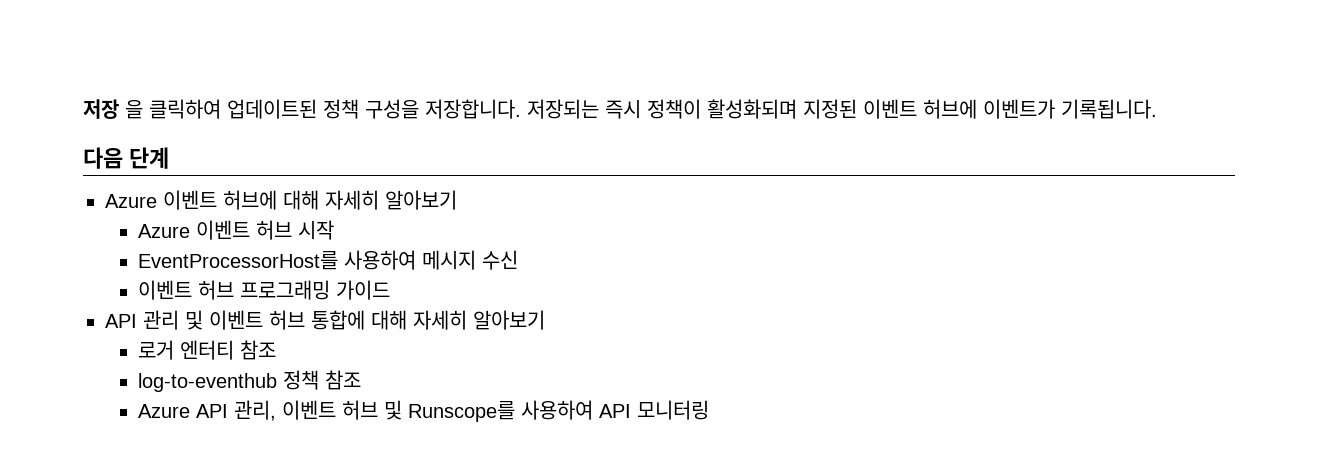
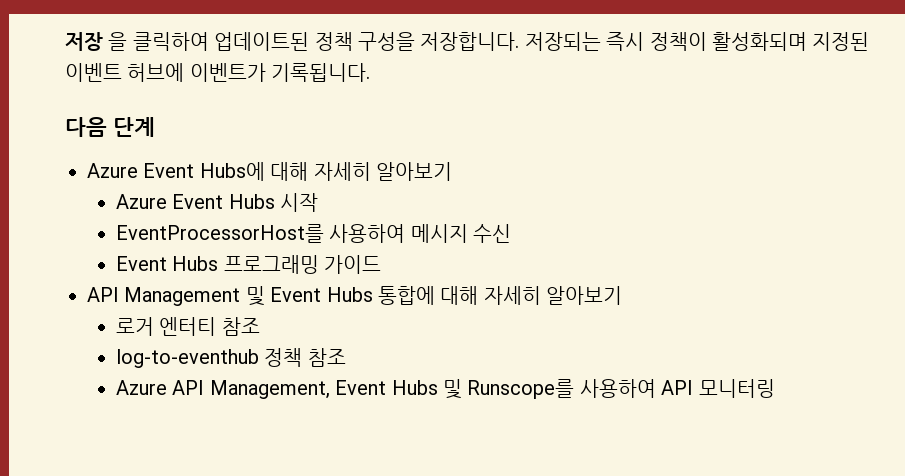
[163,190,277,210] 이벤트 허브에 -> [143,162,265,181] Event Hubs에
[196,220,293,240] 이벤트 허브 -> [172,194,275,209] Event Hubs
[138,280,235,300] 이벤트 허브 -> [115,256,219,271] Event Hubs
[143,310,305,330] 관리 및 이벤트 허브 -> [124,286,373,306] Management 및 Event Hubs
[234,400,379,421] 관리, 이벤트 허브 -> [209,380,438,399] Management, Event Hubs

